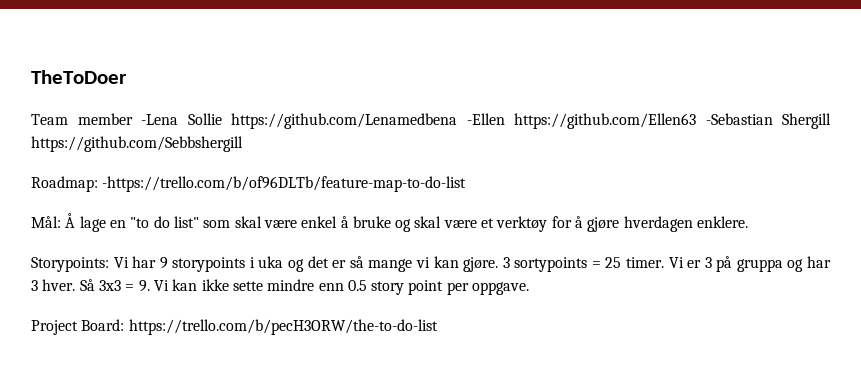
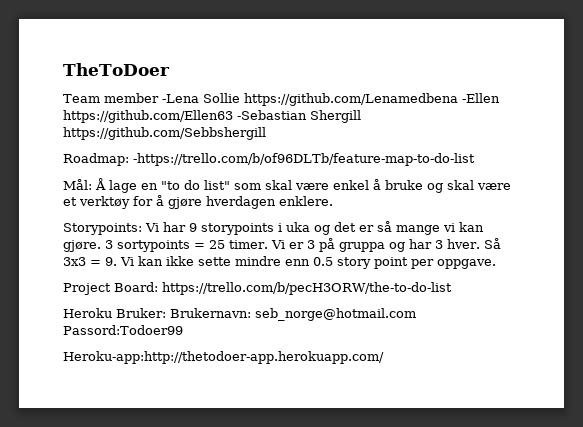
(438, 327) none -> [63,308,416,321] [63,325,183,335] [63,351,384,364] // Heroku Bruker: Brukernavn: seb_norge@hotmail.com Passord:Todoer99 // Heroku-app:http://thetodoer-app.herokuapp.com/

